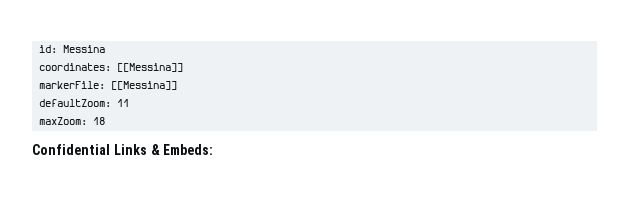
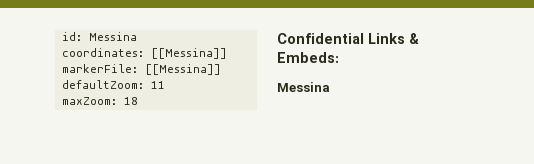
(214, 149) none -> [277,82,330,92] // Messina

